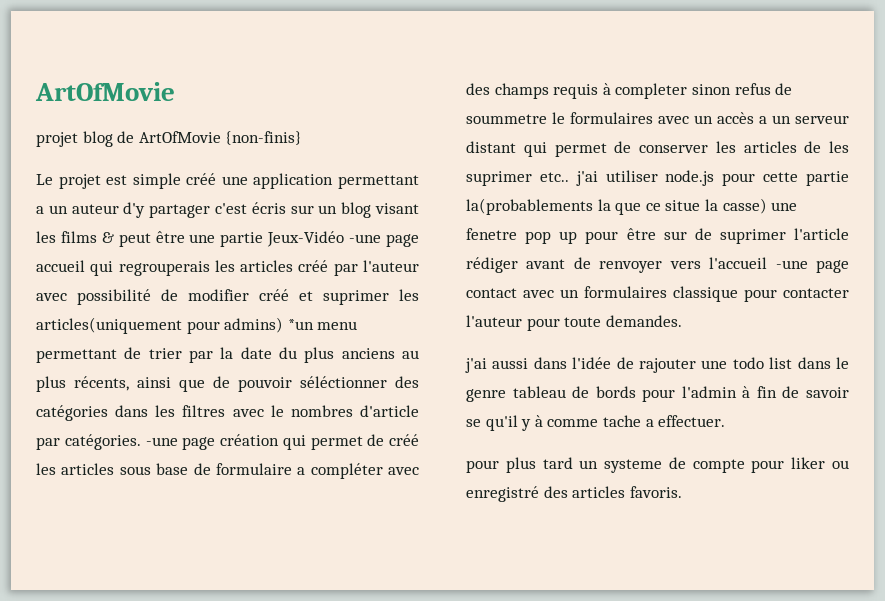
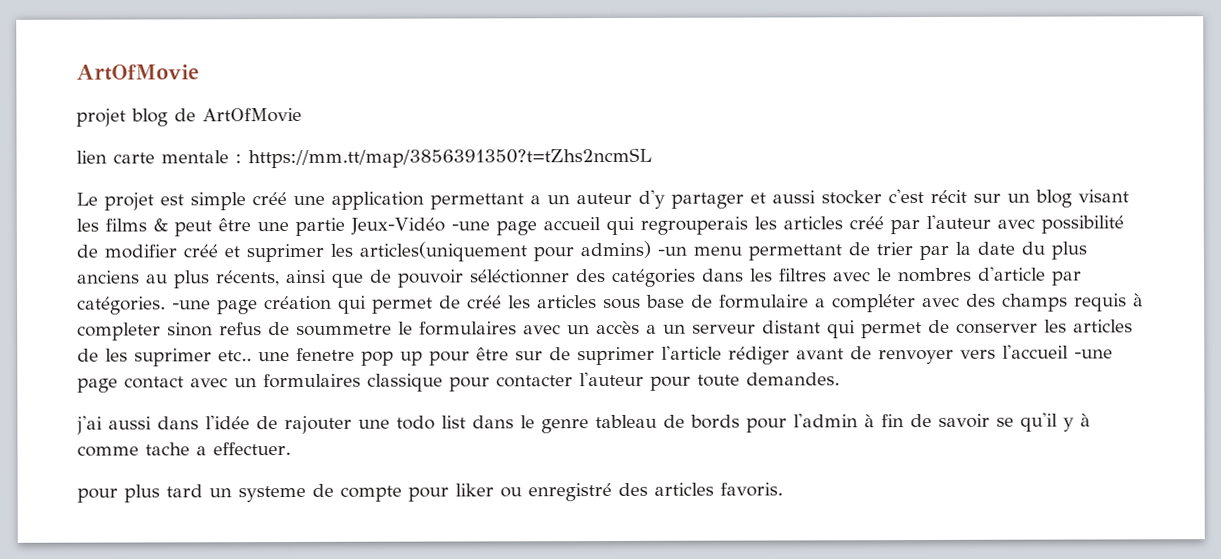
[225,131,303,145] {non-finis} -> [76,147,652,169] // lien carte mentale : https://mm.tt/map/3856391350?t=tZhs2ncmSL
[214,202,286,214] c'est écris -> [750,189,967,205] et aussi stocker c'est récit
[287,319,314,330] *un -> [657,246,687,256] -un
[575,170,849,186] [466,198,767,215] j'ai utiliser node.js pour cette partie la(probablements la que ce situe la casse) -> (252, 356) none

